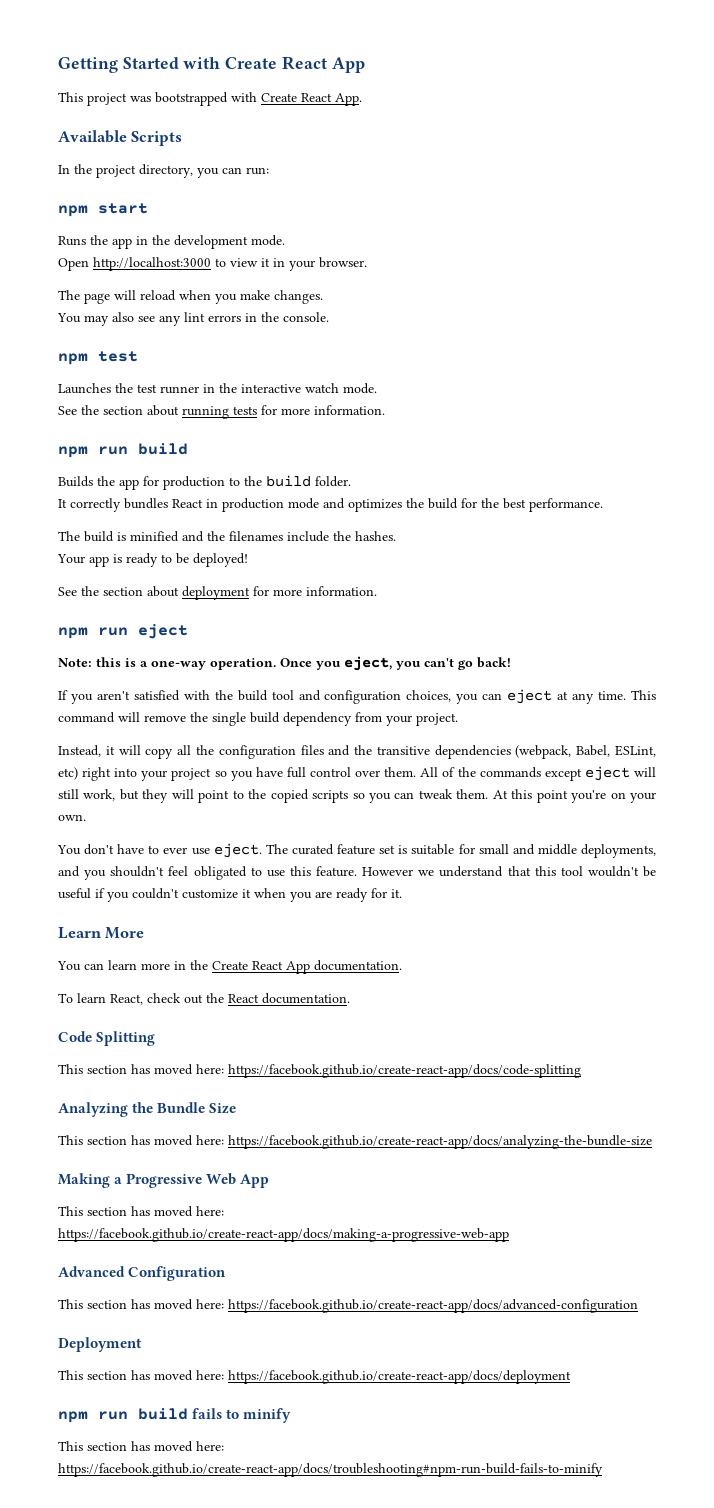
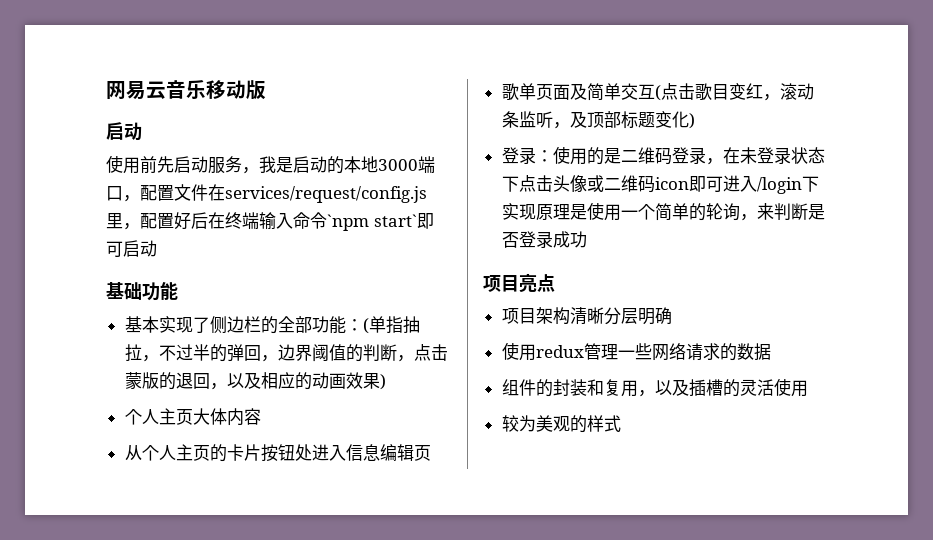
[58,56,365,73] [58,92,362,106] [58,130,183,146] [58,164,269,178] [58,203,148,217] [58,235,285,249] [58,257,367,271] [58,290,323,304] [57,312,329,326] [58,351,138,365] [58,383,377,394] [58,405,385,419] [58,443,188,458] [58,475,351,490] [58,498,603,512] [58,531,396,542] [57,553,248,567] [58,586,377,600] [58,624,188,639] [58,656,511,671] [58,689,657,704] [58,712,458,726] [58,745,656,759] [58,766,656,781] [58,789,656,803] [58,814,86,821] [57,843,657,858] [58,866,656,880] [58,888,402,902] [58,927,145,939] [57,960,402,974] [58,993,350,1005] [58,1031,156,1046] [58,1064,581,1078] [58,1102,237,1117] [58,1135,652,1149] [58,1173,270,1188] [58,1206,224,1217] [58,1228,509,1242] [58,1266,227,1281] [58,1299,638,1313] [58,1337,142,1352] [58,1370,571,1384] [58,1408,292,1423] [58,1441,224,1452] [58,1463,603,1477] Getting Started with Create React App // This project was bootstrapped with Create React App. // Available Scripts // In the project directory, you can run: // npm start // Runs the app in the development mode. // Open http://localhost:3000 to view it in your browser. // The page will reload when you make changes. // You may also see any lint errors in the console. // npm test // Launches the test runner in the interactive watch mode. // See the section about running tests for more information. // npm run build // Builds the app for production to the build folder. // It correctly bundles React in production mode and optimizes the build for the best performance. // The build is minified and the filenames include the hashes. // Your app is ready to be deployed! // See the section about deployment for more information. // npm run eject // Note: this is a one-way operation. Once you eject, you can't go back! // If you aren't satisfied with the build tool and configuration choices, you can eject at any time. This command will remove the single build dependency from your project. // Instead, it will copy all the configuration files and the transitive dependencies (webpack, Babel, ESLint, etc) right into your project so you have full control over them. All of the commands except eject will still work, but they will point to the copied scripts so you can tweak them. At this point you're on your own. // You don't have to ever use eject. The curated feature set is suitable for small and middle deployments, and you shouldn't feel obligated to use this feature. However we understand that this tool wouldn't be useful if you couldn't customize it when you are ready for it. // Learn More // You can learn more in the Create React App documentation. // To learn React, check out the React documentation. // Code Splitting // This section has moved here: https://facebook.github.io/create-react-app/docs/code-splitting // Analyzing the Bundle Size // This section has moved here: https://facebook.github.io/create-react-app/docs/analyzing-the-bundle-size // Making a Progressive Web App // This section has moved here: https://facebook.github.io/create-react-app/docs/making-a-progressive-web-app // Advanced Configuration // This section has moved here: https://facebook.github.io/create-react-app/docs/advanced-configuration // Deployment // This section has moved here: https://facebook.github.io/create-react-app/docs/deployment // npm run build fails to minify // This section has moved here: https://facebook.github.io/create-react-app/docs/troubleshooting#npm-run-build-fails-to-minify -> [106,80,266,100] [106,122,142,141] [106,155,435,174] [106,184,427,203] [106,212,434,231] [106,240,157,257] [106,282,178,301] [124,316,420,334] [124,344,448,362] [124,372,386,390] [124,408,261,426] [124,444,431,462] [501,83,814,101] [501,111,695,129] [501,146,825,165] [501,175,819,194] [501,202,825,221] [501,231,587,248] [483,273,555,293] [501,307,672,325] [501,342,771,361] [501,378,808,397] [501,415,621,433] 网易云音乐移动版 // 启动 // 使用前先启动服务，我是启动的本地3000端口，配置文件在services/request/config.js里，配置好后在终端输入命令`npm start`即可启动 // 基础功能 // 基本实现了侧边栏的全部功能：(单指抽拉，不过半的弹回，边界阈值的判断，点击蒙版的退回，以及相应的动画效果) // 个人主页大体内容 // 从个人主页的卡片按钮处进入信息编辑页 // 歌单页面及简单交互(点击歌目变红，滚动条监听，及顶部标题变化) // 登录：使用的是二维码登录，在未登录状态下点击头像或二维码icon即可进入/login下实现原理是使用一个简单的轮询，来判断是否登录成功 // 项目亮点 // 项目架构清晰分层明确 // 使用redux管理一些网络请求的数据 // 组件的封装和复用，以及插槽的灵活使用 // 较为美观的样式

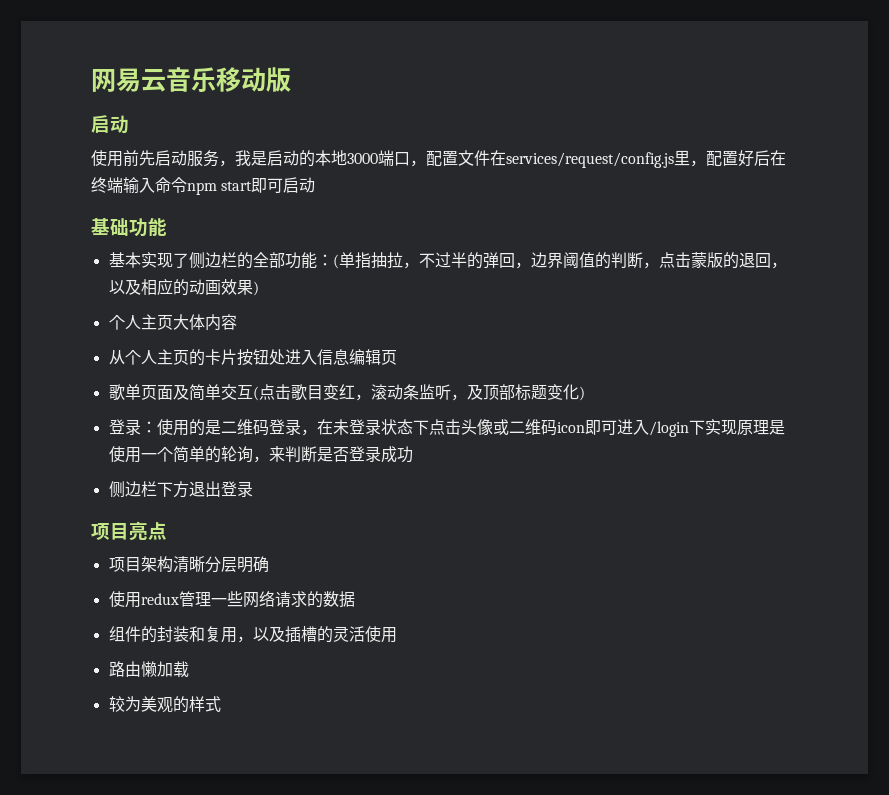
[327,214,417,231] `npm start` -> [187,181,253,195] npm start
(587, 239) none -> [108,481,253,498] // 侧边栏下方退出登录
(808, 388) none -> [108,661,189,678] // 路由懒加载

